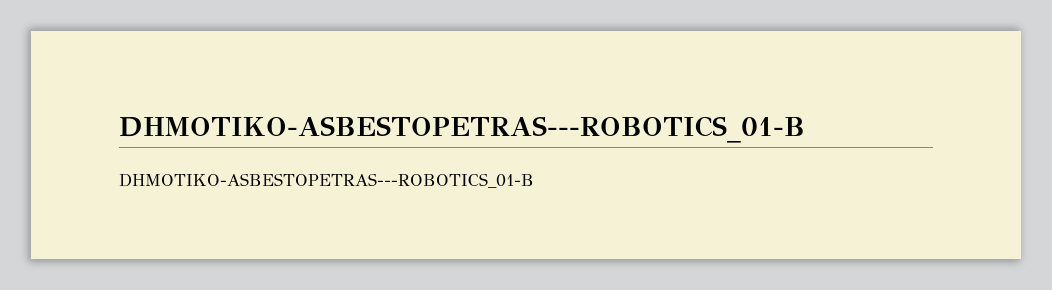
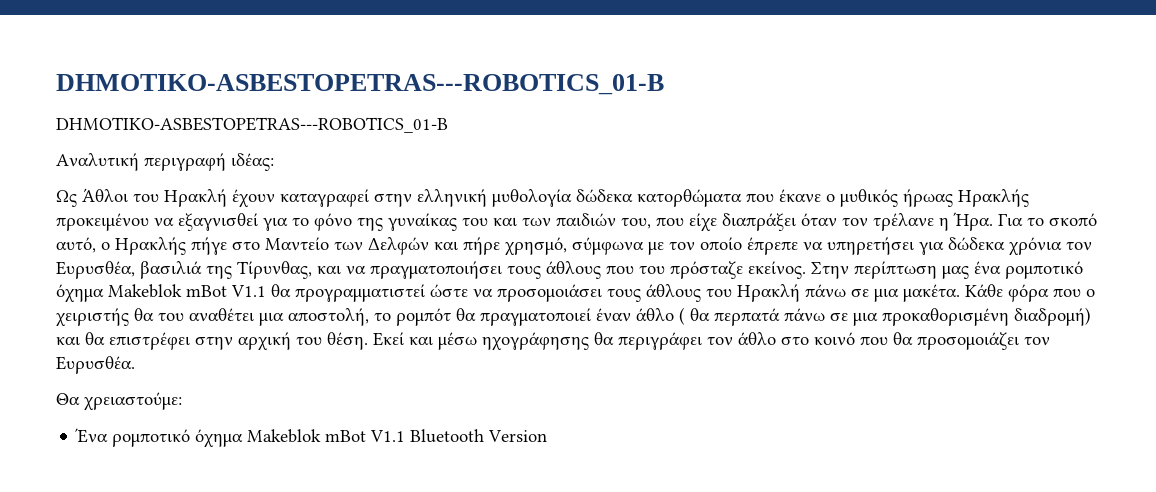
(534, 180) none -> [56,153,274,171] [56,188,1029,208] [56,212,1097,232] [56,237,1092,256] [56,261,1083,279] [56,284,1095,303] [56,307,1091,327] [56,332,1050,351] [56,356,135,374] [56,392,182,411] [75,428,548,448] // Αναλυτική περιγραφή ιδέας: // Ως Άθλοι του Ηρακλή έχουν καταγραφεί στην ελληνική μυθολογία δώδεκα κατορθώματα που έκανε ο μυθικός ήρωας Ηρακλής προκειμένου να εξαγνισθεί για το φόνο της γυναίκας του και των παιδιών του, που είχε διαπράξει όταν τον τρέλανε η Ήρα. Για το σκοπό αυτό, ο Ηρακλής πήγε στο Μαντείο των Δελφών και πήρε χρησμό, σύμφωνα με τον οποίο έπρεπε να υπηρετήσει για δώδεκα χρόνια τον Ευρυσθέα, βασιλιά της Τίρυνθας, και να πραγματοποιήσει τους άθλους που του πρόσταζε εκείνος. Στην περίπτωση μας ένα ρομποτικό όχημα Makeblok mBot V1.1 θα προγραμματιστεί ώστε να προσομοιάσει τους άθλους του Ηρακλή πάνω σε μια μακέτα. Κάθε φόρα που ο χειριστής θα του αναθέτει μια αποστολή, το ρομπότ θα πραγματοποιεί έναν άθλο ( θα περπατά πάνω σε μια προκαθορισμένη διαδρομή) και θα επιστρέφει στην αρχική του θέση. Εκεί και μέσω ηχογράφησης θα περιγράφει τον άθλο στο κοινό που θα προσομοιάζει τον Ευρυσθέα. // Θα χρειαστούμε: // Ένα ρομποτικό όχημα Makeblok mBot V1.1 Bluetooth Version

